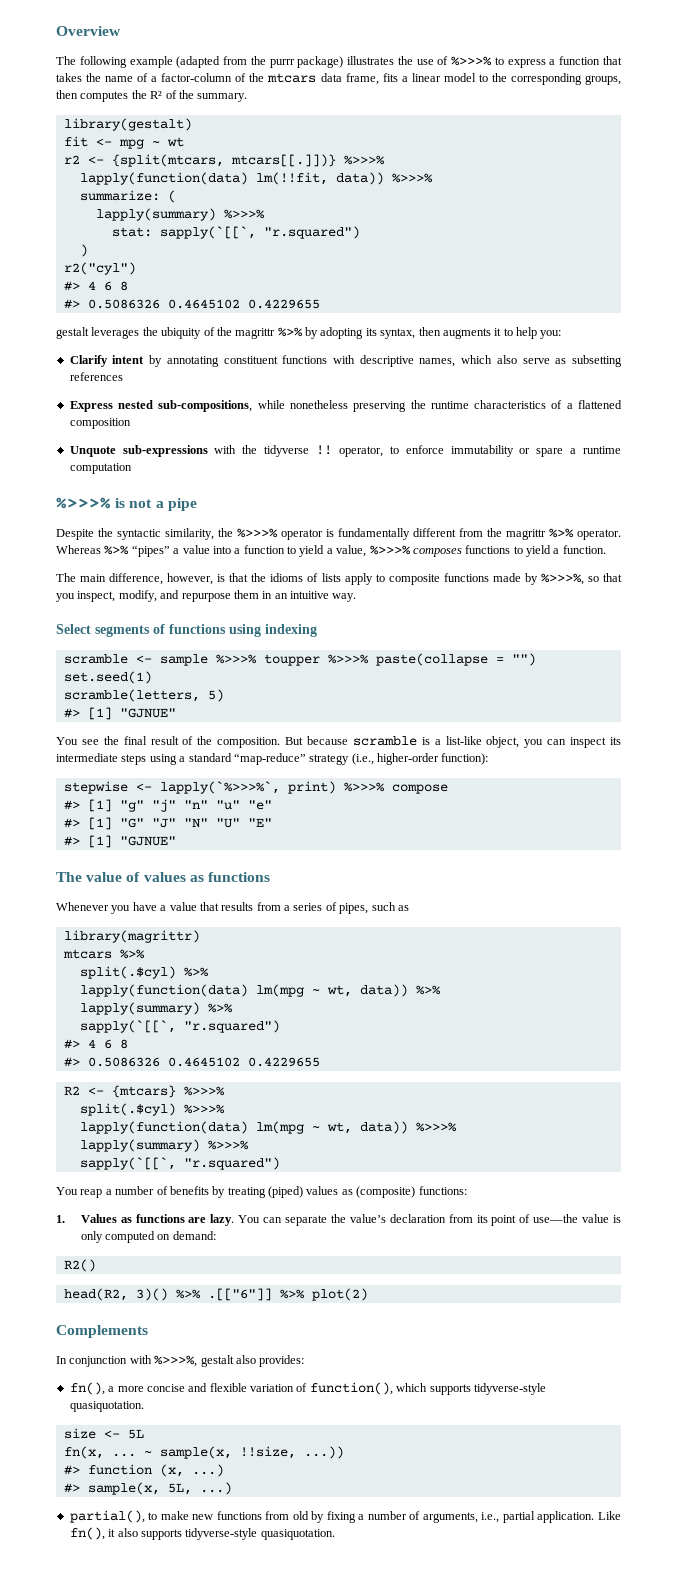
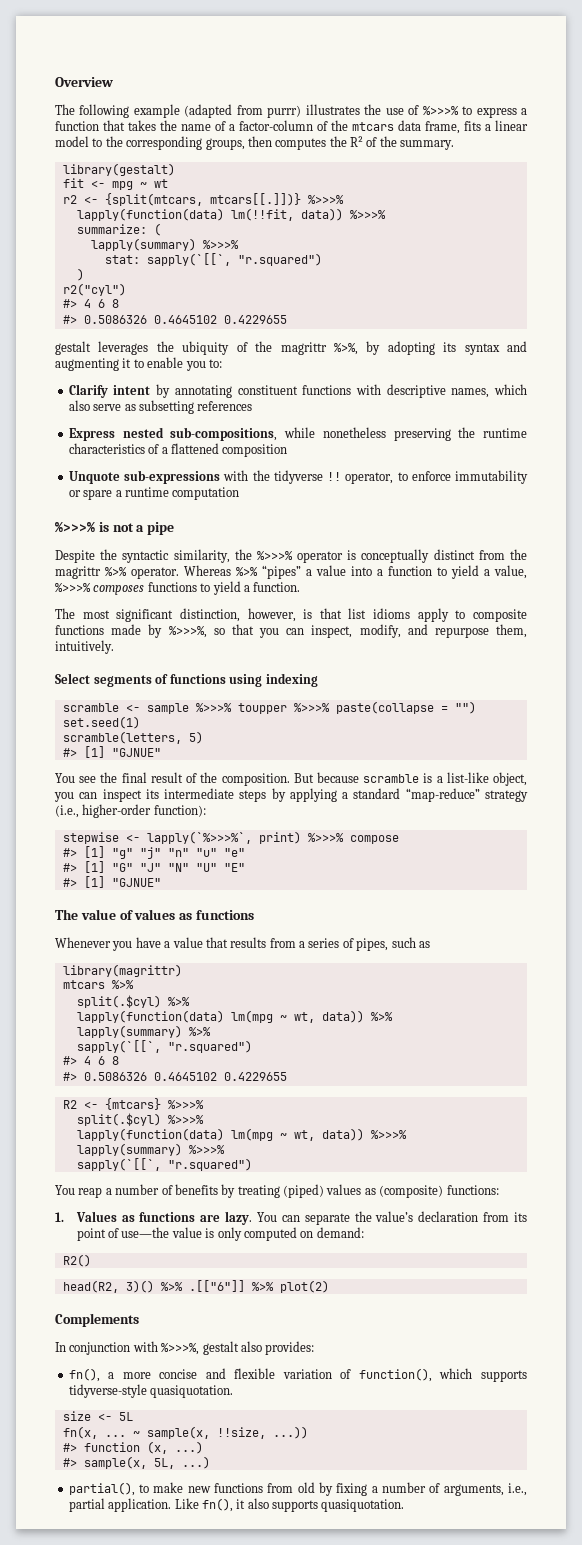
[250,56,344,68] the purrr package) -> [267,105,302,118] purrr)
[277,327,303,337] %>% -> [333,343,358,355] %>%,
[380,327,562,339] syntax, then augments it to help you: -> [464,341,528,355] [55,357,222,371] syntax and augmenting it to enable you to:
[338,528,456,540] fundamentally different -> [361,549,475,563] conceptually distinct
[80,573,341,585] main difference, however, is that the idioms of lists -> [82,608,411,622] most significant distinction, however, is that list idioms
(75, 597) none -> [286,628,305,635] can
[233,590,357,602] them in an intuitive way. -> [496,624,527,638] [55,640,114,654] them, intuitively.
[149,754,177,765] using -> [271,788,337,802] by applying
[185,1528,258,1540] tidyverse-style -> (318, 1506) none

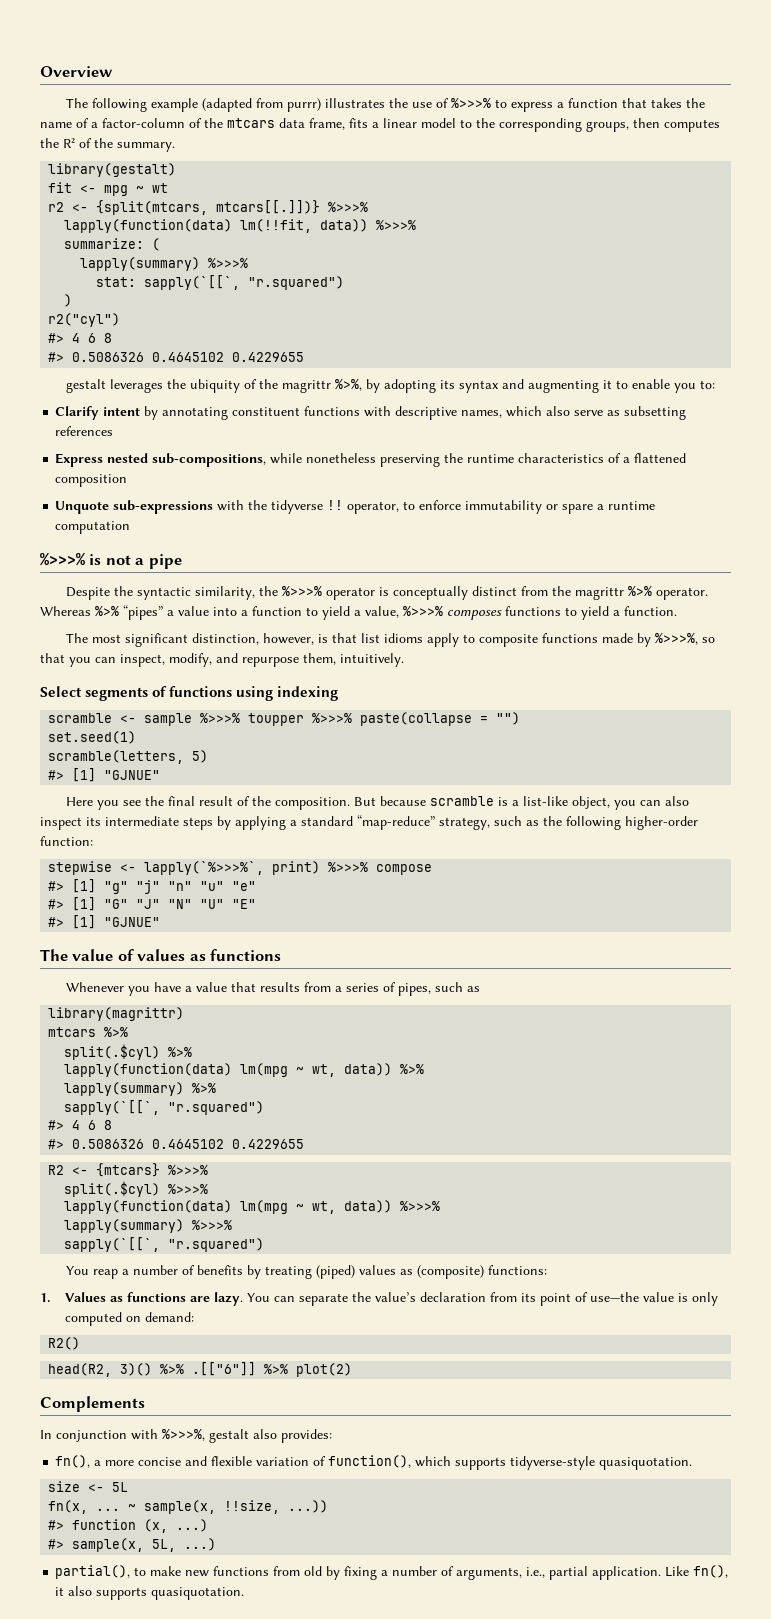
[55,773,75,783] You -> [65,797,119,810] Here you
(98, 795) none -> [664,796,689,806] also
[484,790,528,802] [55,804,206,818] strategy (i.e., higher-order function): -> [439,816,698,830] [40,836,93,846] strategy, such as the following higher-order function:

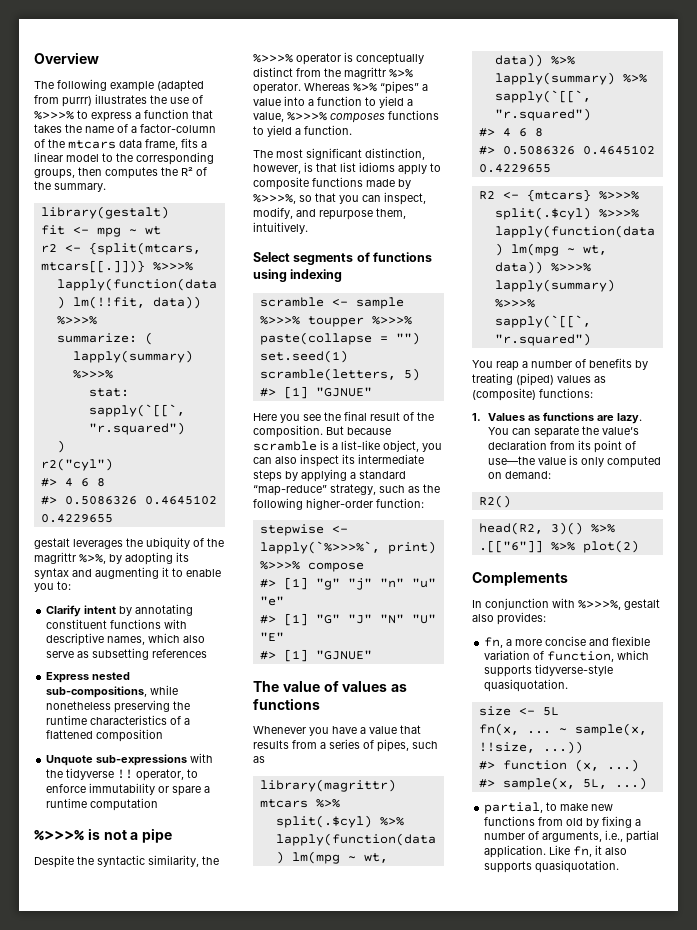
[55,1455,91,1468] fn(), -> [484,637,504,648] fn,
[328,1455,412,1468] function(), -> [547,651,615,662] function,
[55,1565,131,1579] partial(), -> [484,802,544,814] partial,
[693,1565,729,1578] fn(), -> [573,846,593,857] fn,

